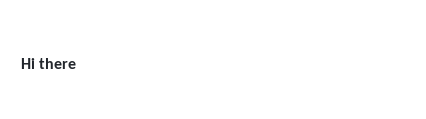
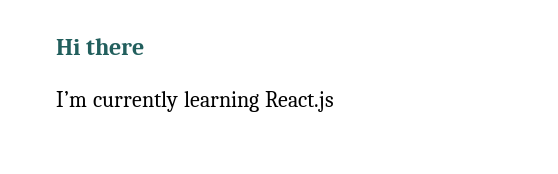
(77, 63) none -> [56,91,334,112] // I’m currently learning React.js

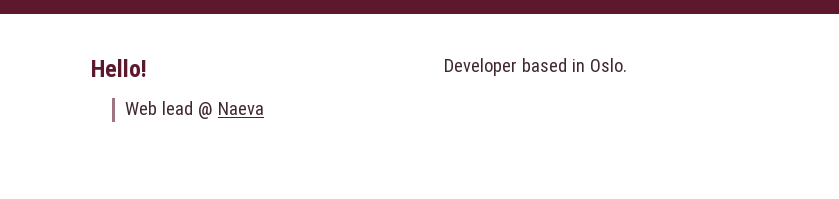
[56,38,145,55] [56,91,334,112] Hi there // I’m currently learning React.js -> [91,59,147,77] [124,101,264,119] [444,58,627,76] Hello! // Web lead @ Naeva // Developer based in Oslo.

